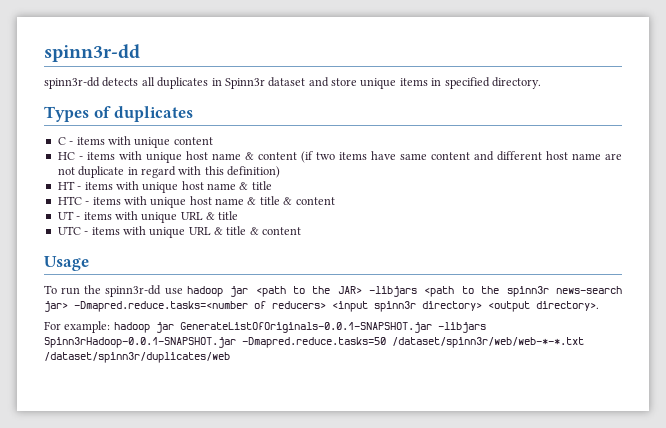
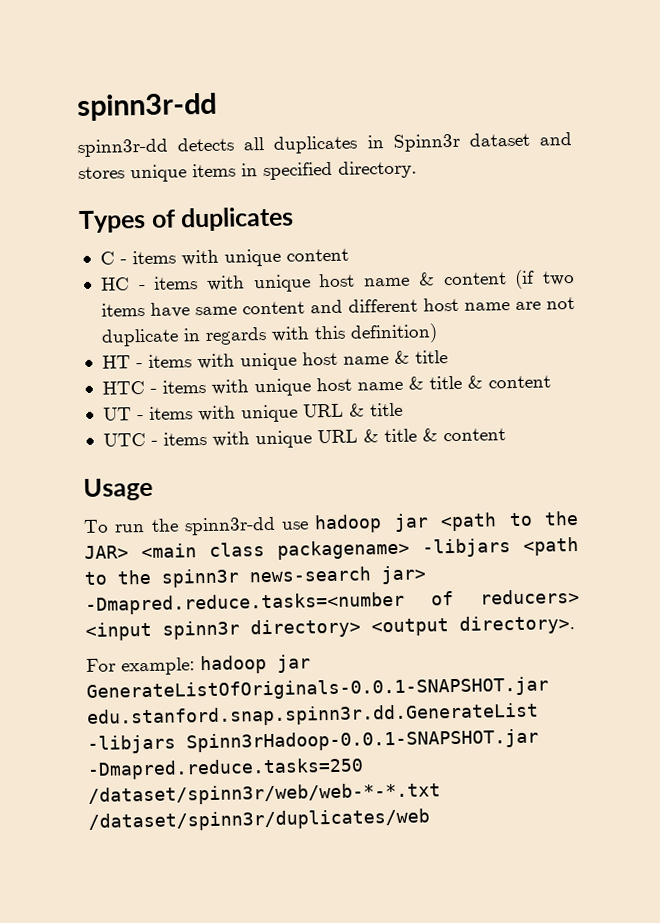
[331,78,357,86] store -> [78,166,125,180] stores
[140,166,176,178] regard -> [204,327,267,346] regards
(362, 290) none -> [141,539,410,560] <main class packagename>
(432, 327) none -> [87,702,539,728] edu.stanford.snap.spinn3r.dd.GenerateList
[242,337,386,348] -Dmapred.reduce.tasks=50 -> [87,757,364,780] -Dmapred.reduce.tasks=250

